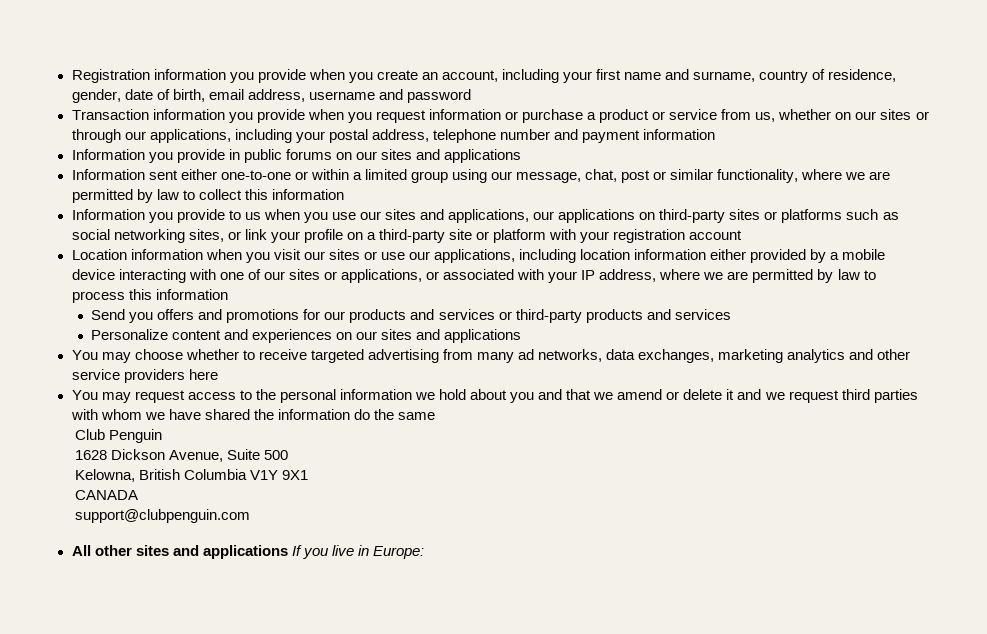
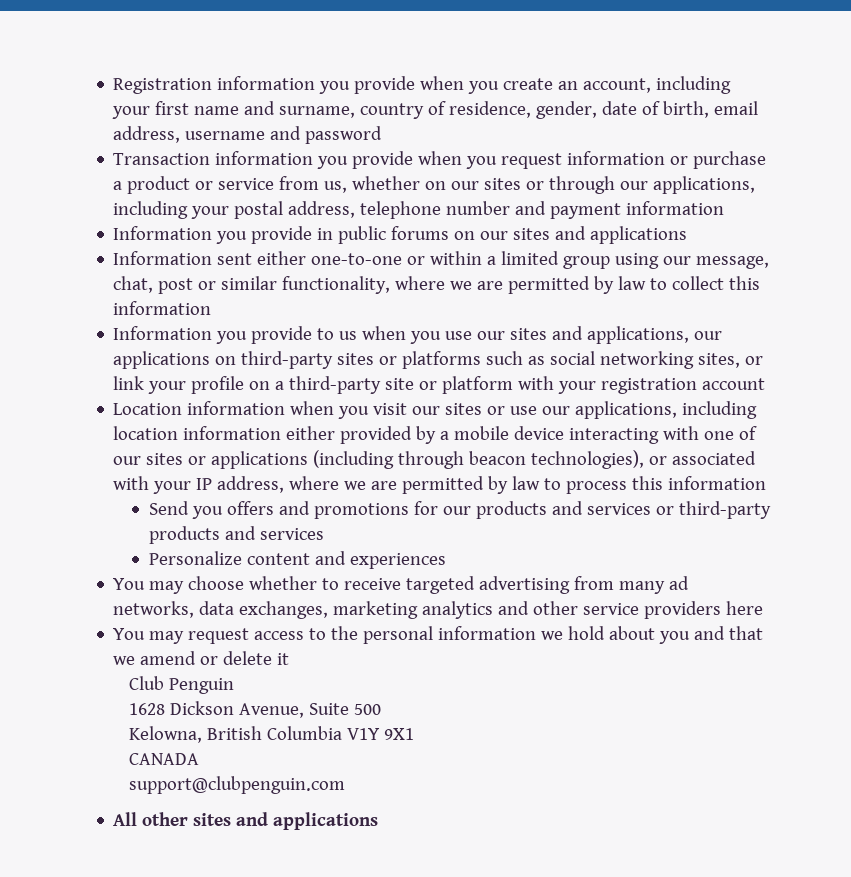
[340,269,422,283] applications, -> [211,450,645,469] applications (including through beacon technologies),
[336,329,522,343] on our sites and applications -> (447, 561) none
[737,389,918,403] [70,409,435,420] and we request third parties with whom we have shared the information do the same -> (290, 659) none
[291,545,424,559] If you live in Europe: -> (379, 821) none

